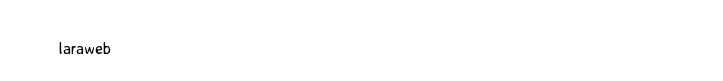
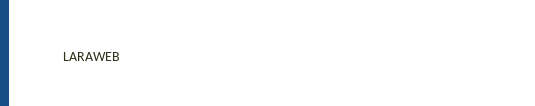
[58,42,111,54] laraweb -> [63,52,120,61] LARAWEB

